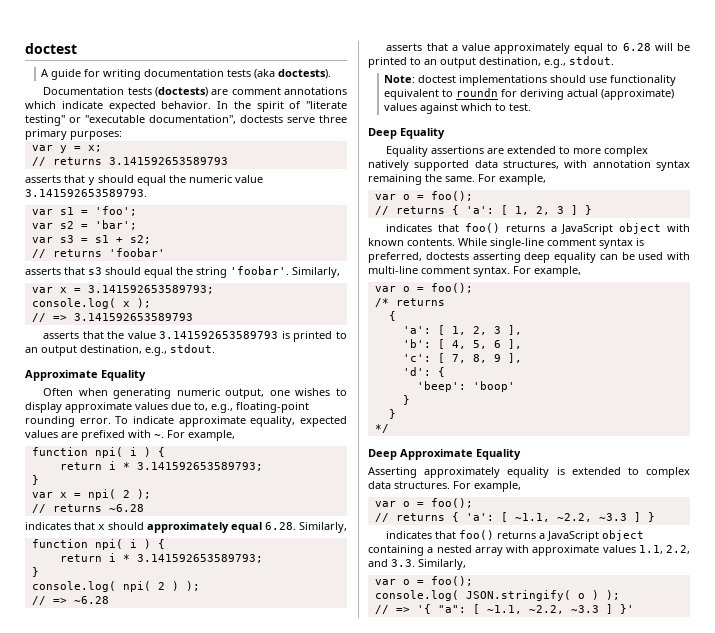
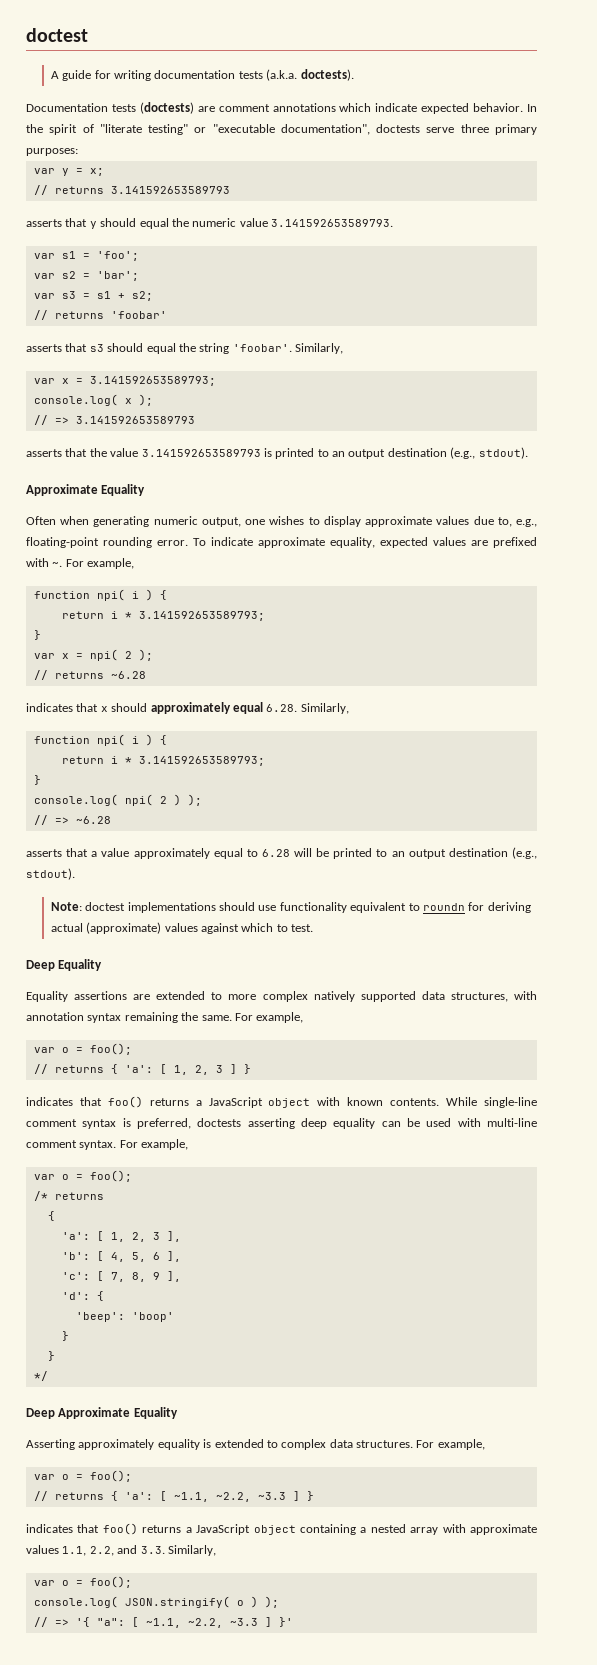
[254,69,276,79] (aka -> [266,69,298,81] (a.k.a.
[80,344,215,356] destination, e.g., stdout. -> [387,447,528,459] destination (e.g., stdout).
[479,56,614,68] destination, e.g., stdout. -> [448,847,537,859] [26,868,75,880] destination (e.g., stdout).

